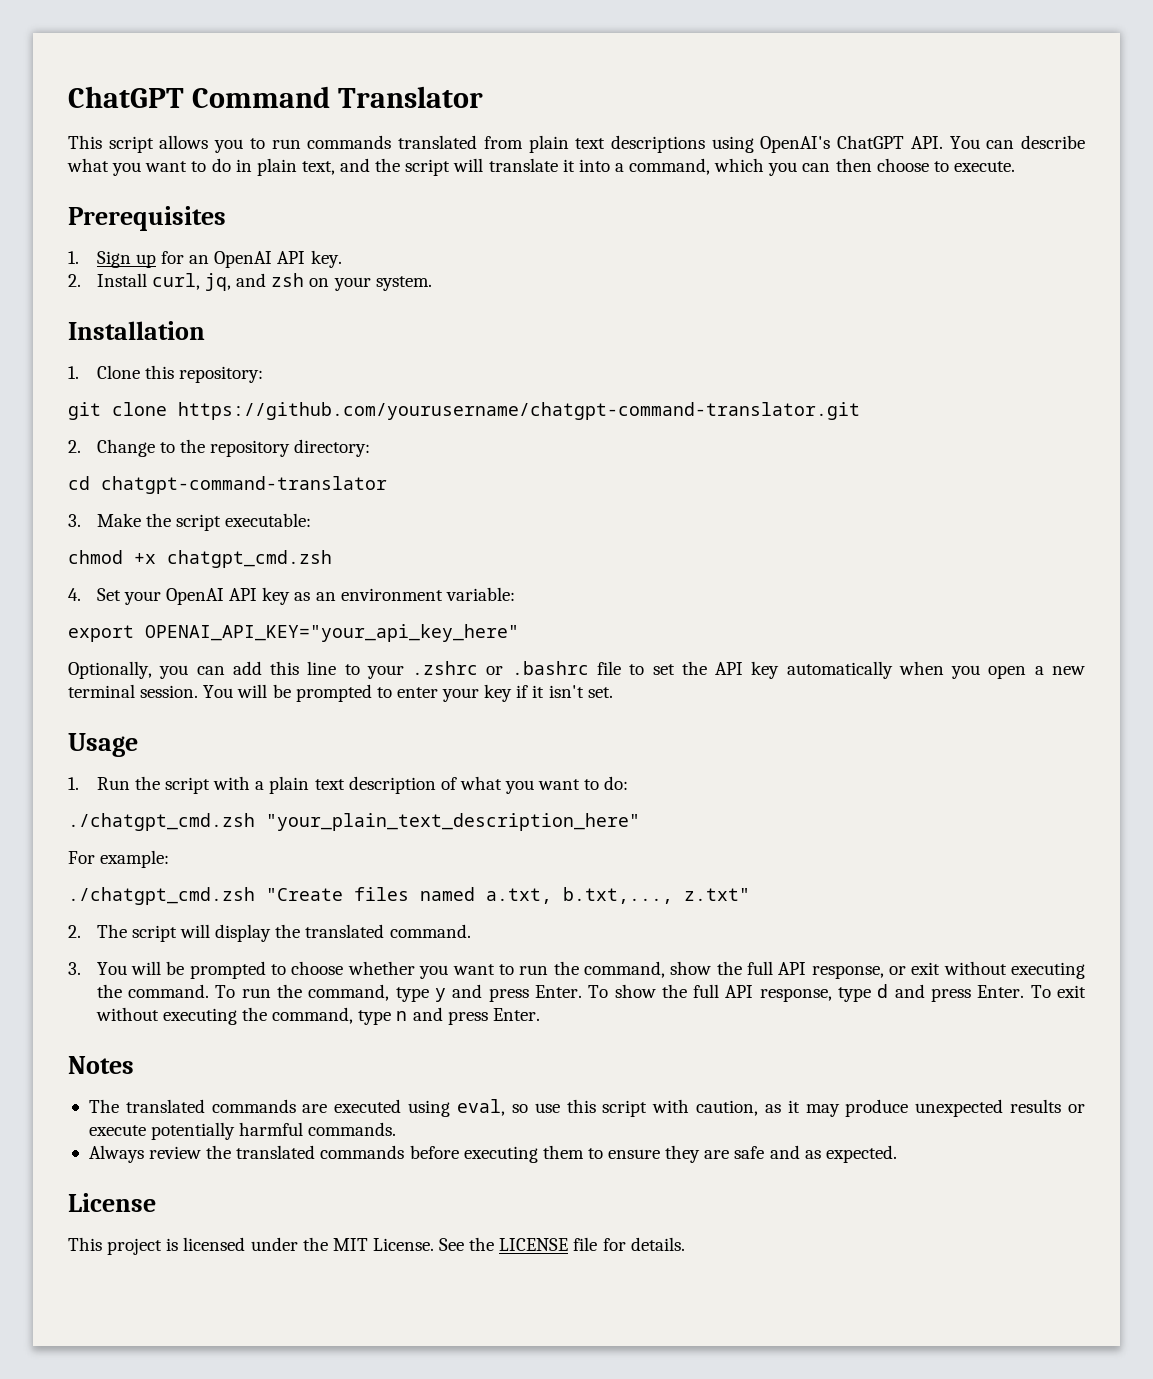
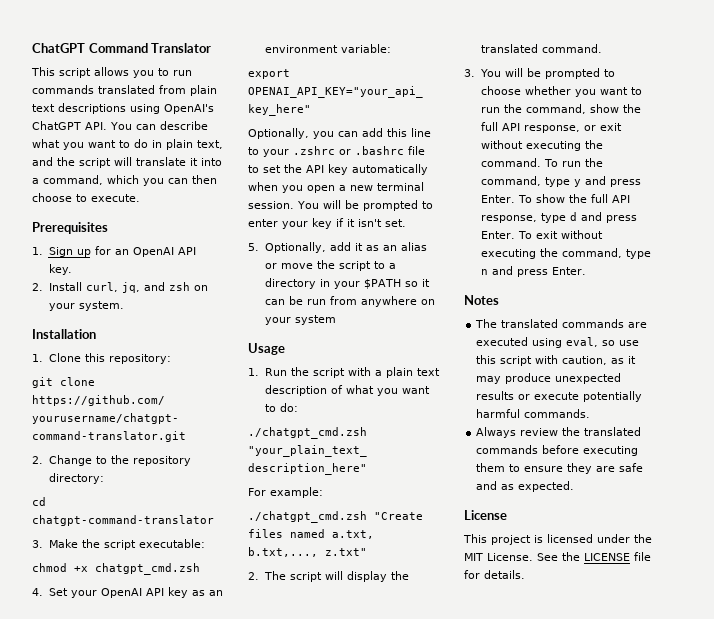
(613, 692) none -> [248,242,427,253] [264,260,396,271] [264,278,430,289] [264,296,435,307] [264,315,336,325] // 5. Optionally, add it as an alias or move the script to a directory in your $PATH so it can be run from anywhere on your system

